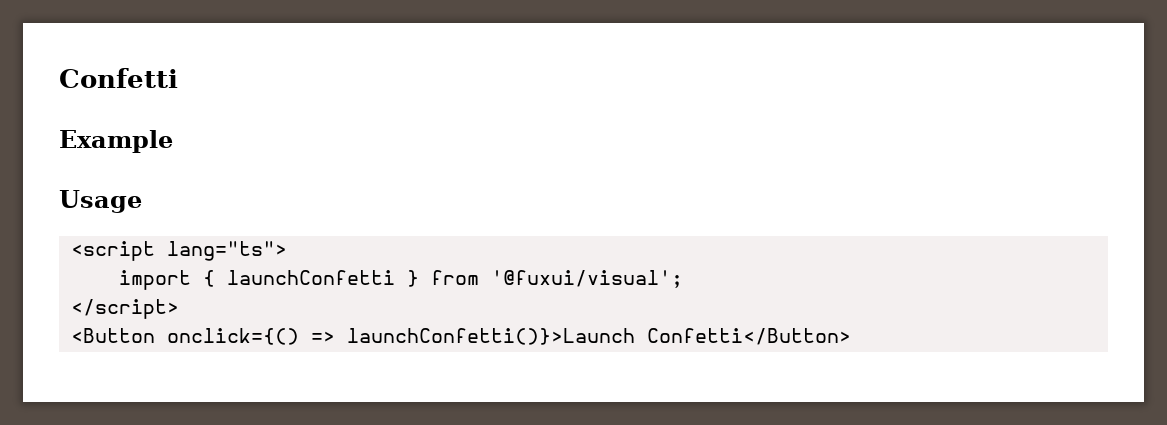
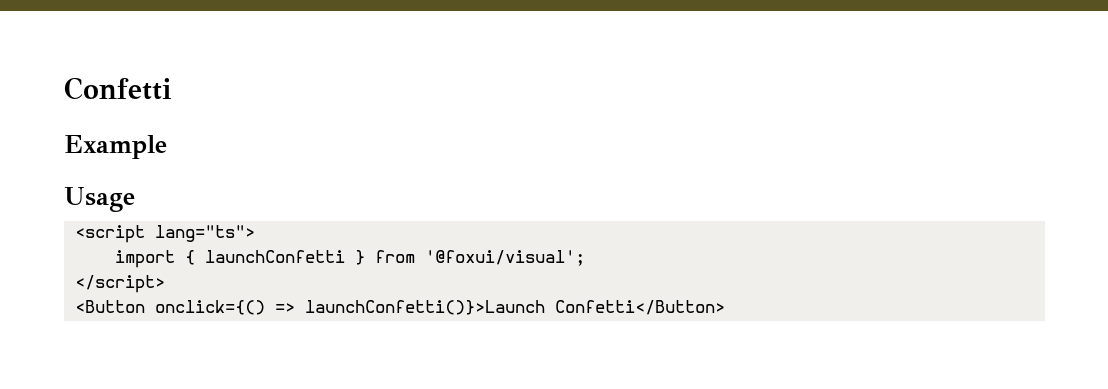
[491,270,684,288] '@fuxui/visual'; -> [425,250,586,266] '@foxui/visual';

